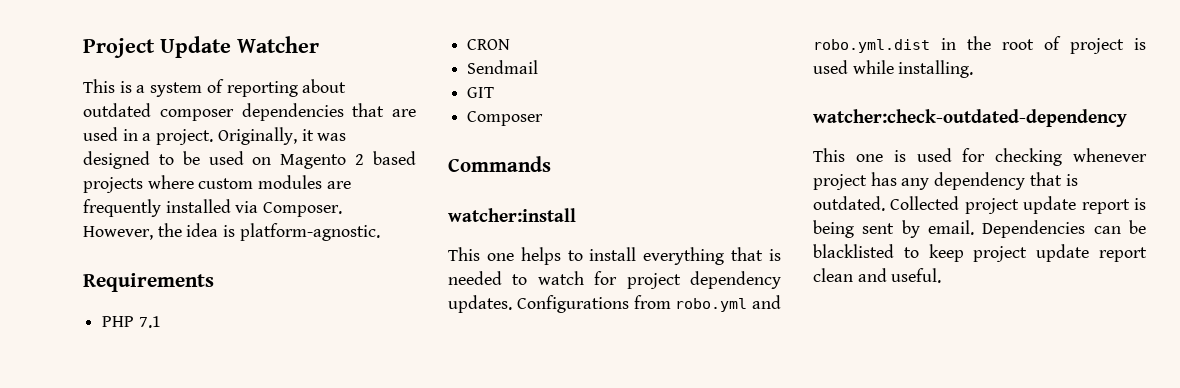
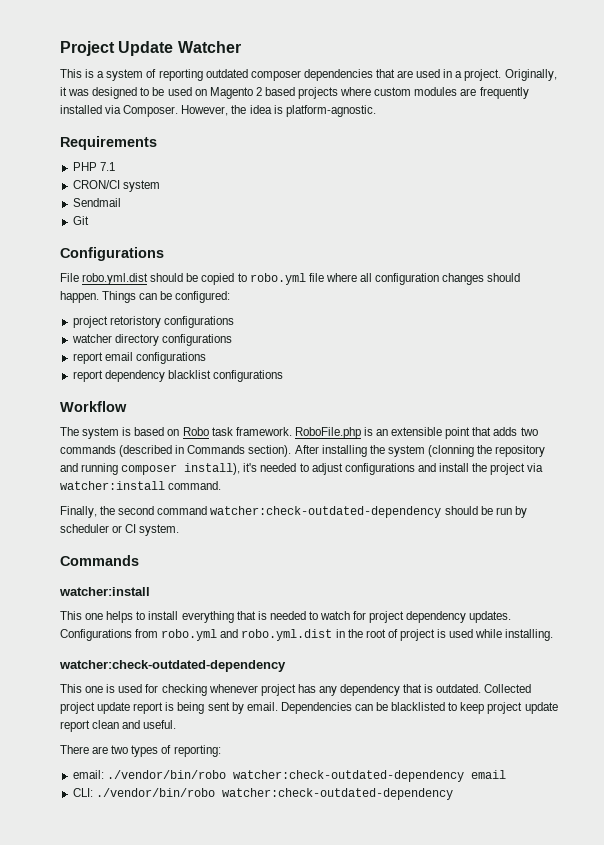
[302,79,347,93] about -> (203, 75) none
[467,39,511,50] CRON -> [72,180,160,192] CRON/CI system
[467,87,495,98] [467,111,544,126] GIT // Composer -> [72,216,89,225] [60,247,164,261] [60,273,521,285] [60,291,231,303] [72,316,234,328] [71,334,232,346] [72,352,206,364] [72,370,283,382] [60,401,127,412] [60,427,538,439] [60,445,546,457] [60,463,544,475] [60,481,222,490] [60,506,527,518] [60,524,180,536] Git // Configurations // File robo.yml.dist should be copied to robo.yml file where all configuration changes should happen. Things can be configured: // project retoristory configurations // watcher directory configurations // report email configurations // report dependency blacklist configurations // Workflow // The system is based on Robo task framework. RoboFile.php is an extensible point that adds two commands (described in Commands section). After installing the system (clonning the repository and running composer install), it's needed to adjust configurations and install the project via watcher:install command. // Finally, the second command watcher:check-outdated-dependency should be run by scheduler or CI system.
(942, 275) none -> [60,745,221,757] [72,770,506,782] [72,788,453,800] // There are two types of reporting: // email: ./vendor/bin/robo watcher:check-outdated-dependency email // CLI: ./vendor/bin/robo watcher:check-outdated-dependency

